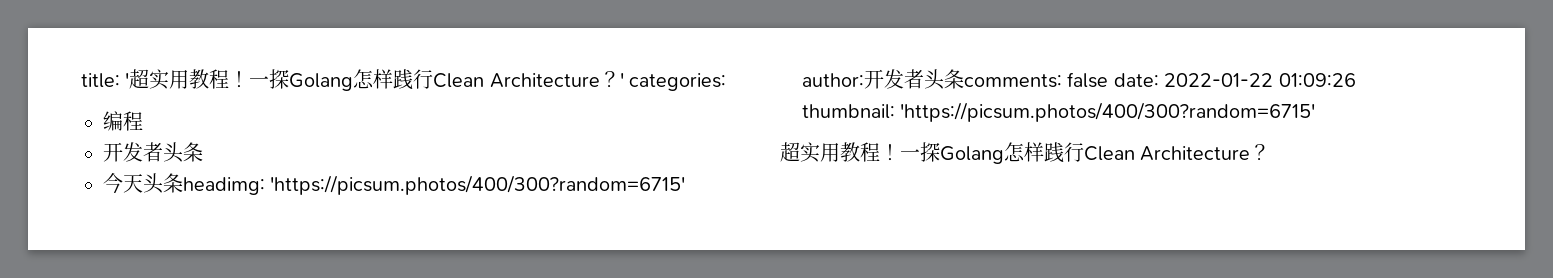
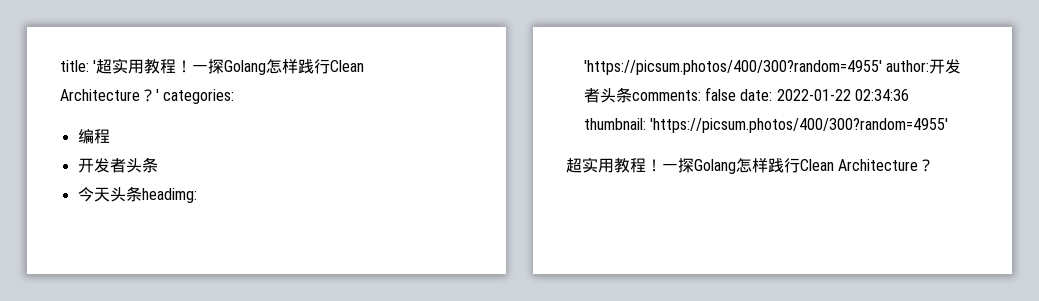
[270,175,686,195] 'https://picsum.photos/400/300?random=6715' -> [583,60,882,75] 'https://picsum.photos/400/300?random=4955'
[1278,73,1356,87] [802,102,1316,122] 01:09:26 thumbnail: 'https://picsum.photos/400/300?random=6715' -> [854,89,909,101] [583,118,948,133] 02:34:36 thumbnail: 'https://picsum.photos/400/300?random=4955'

